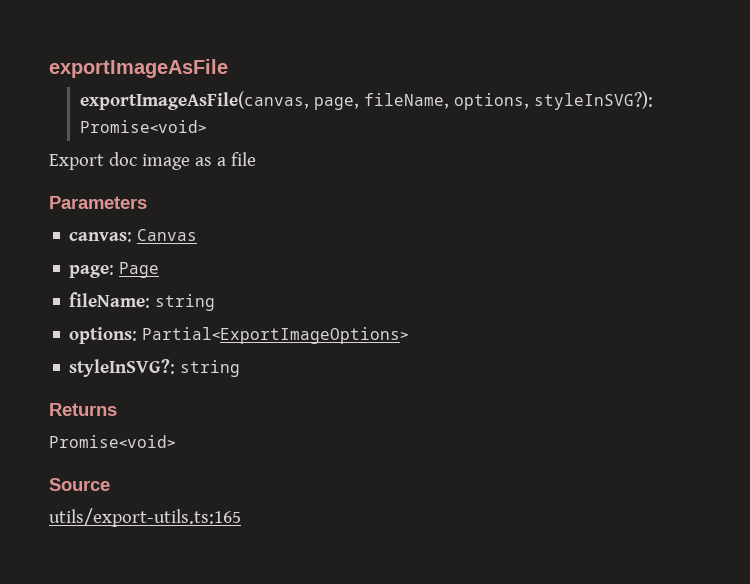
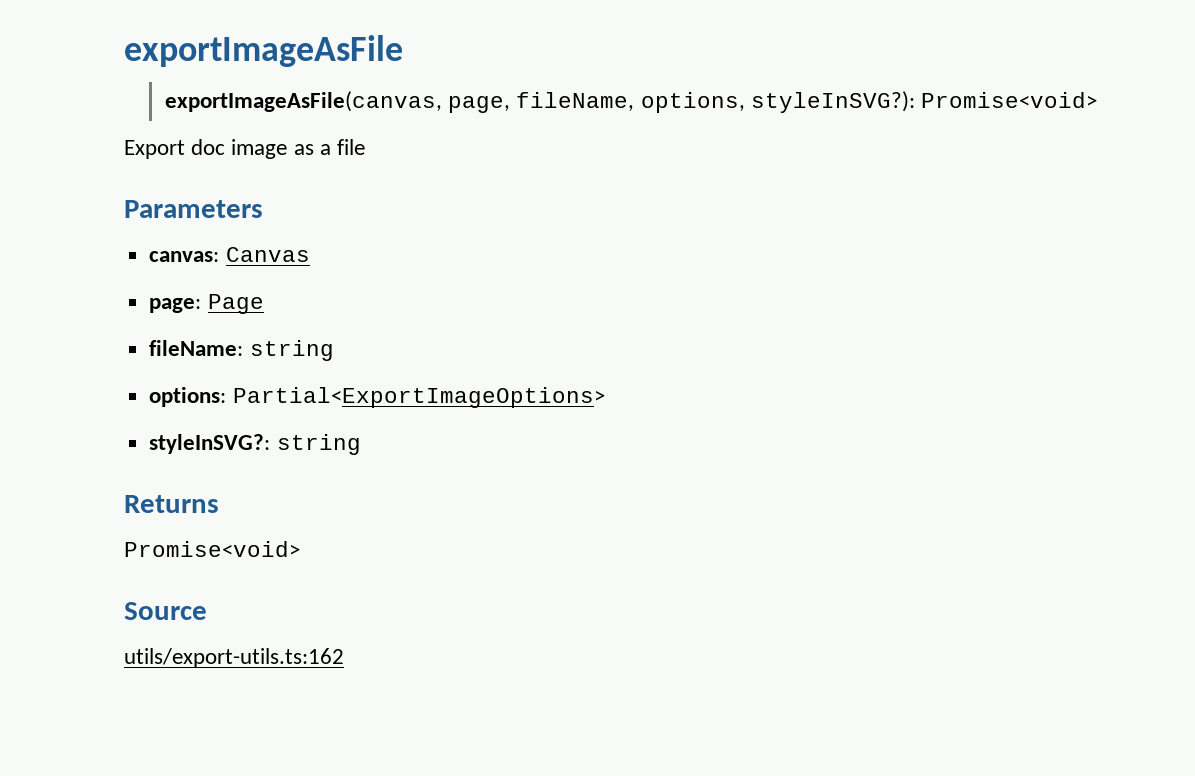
[49,508,241,527] utils/export-utils.ts:165 -> [124,648,344,668] utils/export-utils.ts:162

